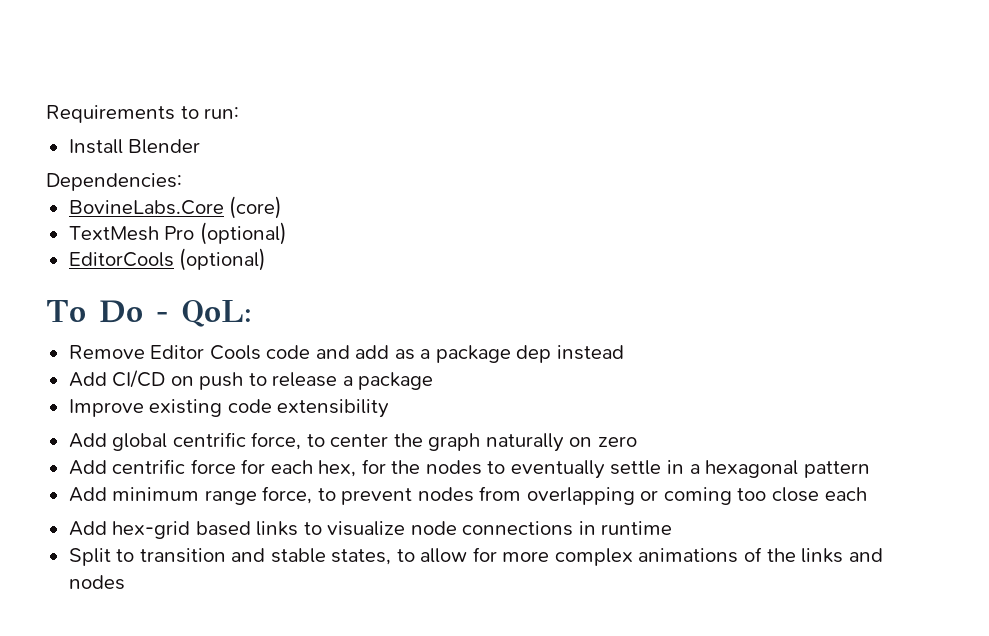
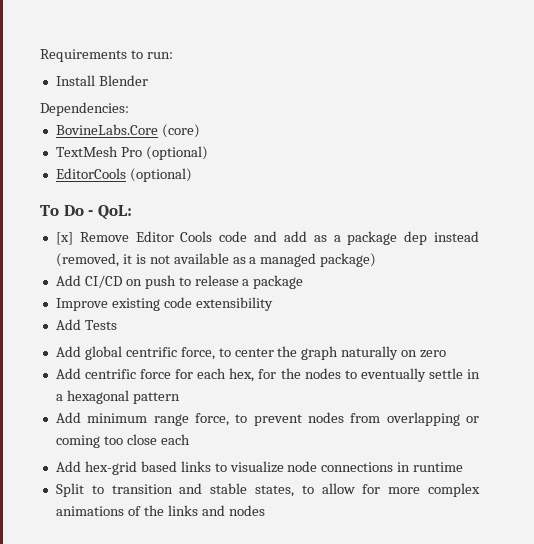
(252, 313) none -> [55,232,73,245] [x]
(624, 352) none -> [55,253,377,267] (removed, it is not available as a managed package)
(390, 408) none -> [55,319,117,330] // Add Tests

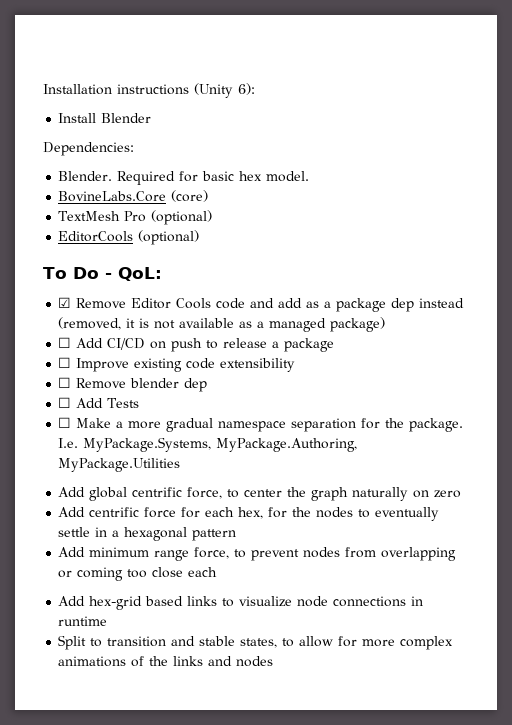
[40,49,173,62] Requirements to run: -> [43,83,255,98] Installation instructions (Unity 6):
(129, 109) none -> [58,171,310,185] // Blender. Required for basic hex model.
[55,232,73,245] [x] -> [58,297,72,308] ☑
(377, 260) none -> [58,337,72,348] ☐
(304, 282) none -> [58,357,72,368] ☐
[55,319,117,330] Add Tests -> [58,377,208,392] [58,397,140,408] [58,417,464,432] [58,437,358,452] [58,458,181,472] ☐ Remove blender dep // ☐ Add Tests // ☐ Make a more gradual namespace separation for the package. I.e. MyPackage.Systems, MyPackage.Authoring, MyPackage.Utilities

